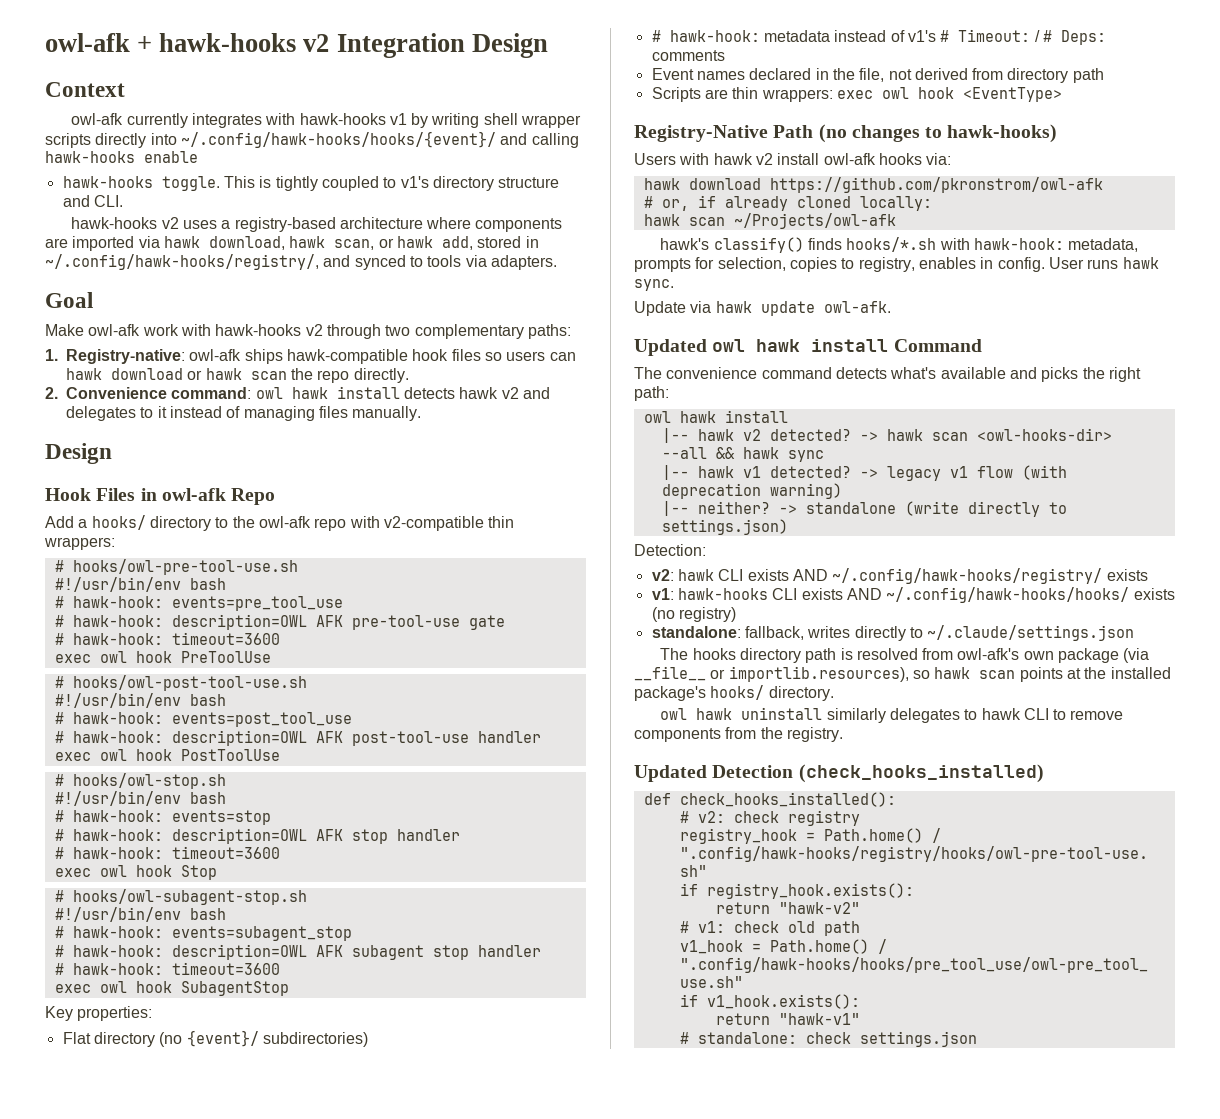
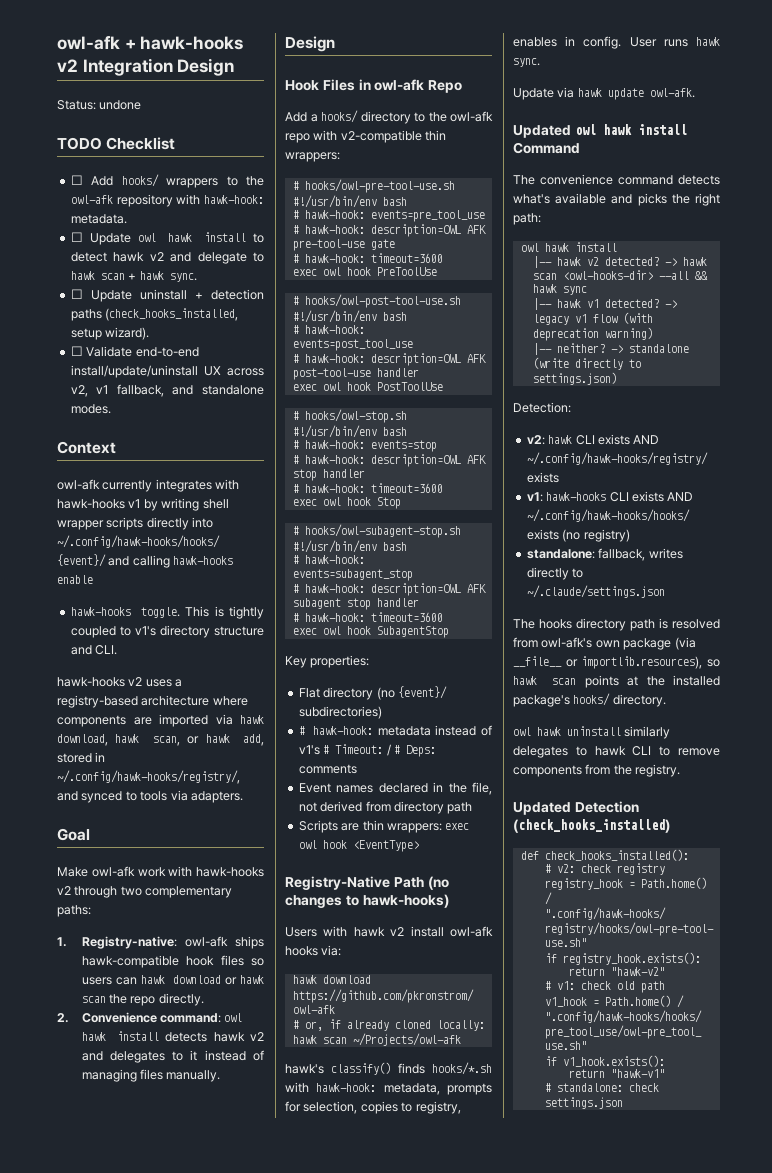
(548, 45) none -> [57,100,142,110] [57,137,176,150] [70,174,264,188] [70,194,264,207] [70,214,127,224] [70,232,264,245] [70,252,264,264] [70,271,197,282] [70,289,264,302] [70,308,239,321] [70,327,150,340] [70,346,199,357] [70,365,264,378] [70,384,264,397] [70,404,111,414] // Status: undone // TODO Checklist // ☐ Add hooks/ wrappers to the owl-afk repository with hawk-hook: metadata. // ☐ Update owl hawk install to detect hawk v2 and delegate to hawk scan + hawk sync. // ☐ Update uninstall + detection paths (check_hooks_installed, setup wizard). // ☐ Validate end-to-end install/update/uninstall UX across v2, v1 fallback, and standalone modes.

